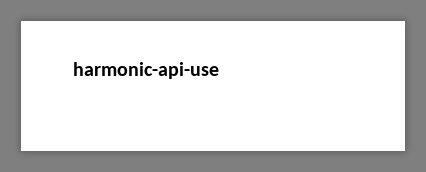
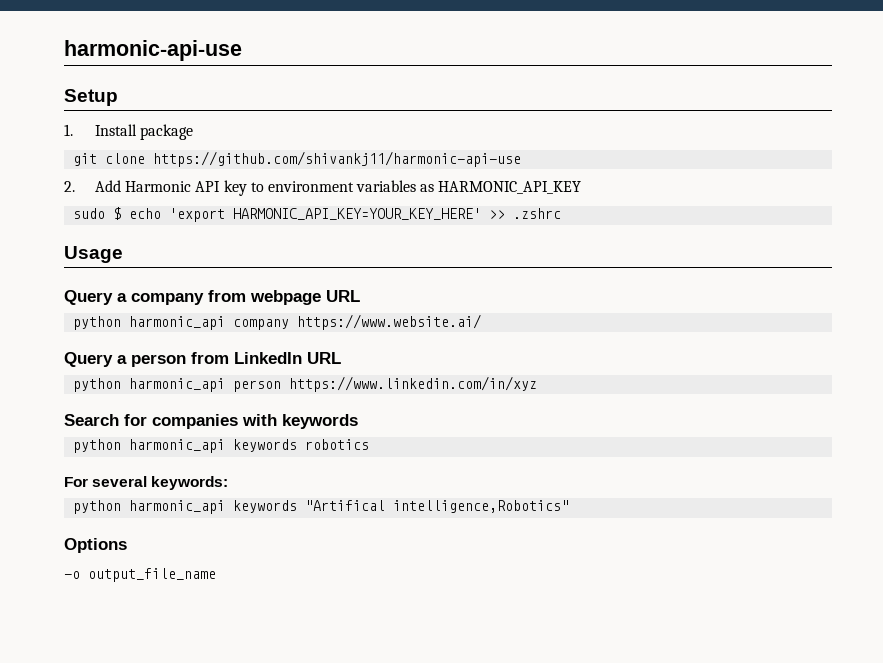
(219, 70) none -> [64,89,118,106] [64,124,194,140] [73,151,522,167] [64,180,582,196] [73,207,562,222] [64,246,123,263] [64,290,360,305] [73,314,482,330] [64,352,341,367] [73,376,538,392] [64,414,358,429] [73,439,370,453] [64,476,229,490] [73,500,570,514] [64,538,127,553] [64,568,216,582] // Setup // 1. Install package // git clone https://github.com/shivankj11/harmonic-api-use // 2. Add Harmonic API key to environment variables as HARMONIC_API_KEY // sudo $ echo 'export HARMONIC_API_KEY=YOUR_KEY_HERE' >> .zshrc // Usage // Query a company from webpage URL // python harmonic_api company https://www.website.ai/ // Query a person from LinkedIn URL // python harmonic_api person https://www.linkedin.com/in/xyz // Search for companies with keywords // python harmonic_api keywords robotics // For several keywords: // python harmonic_api keywords "Artifical intelligence,Robotics" // Options // -o output_file_name

